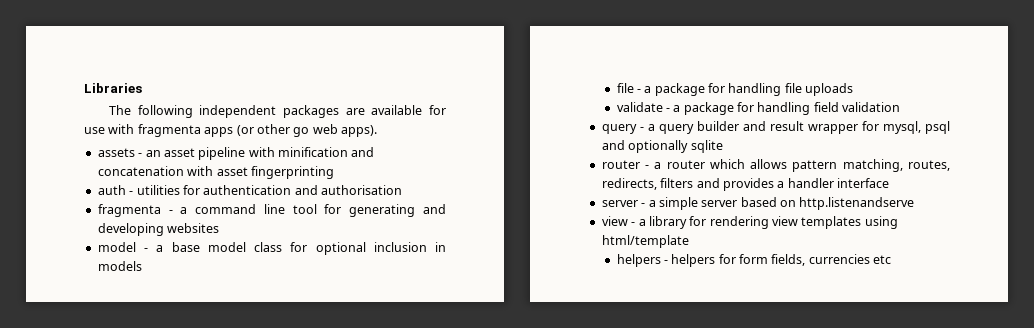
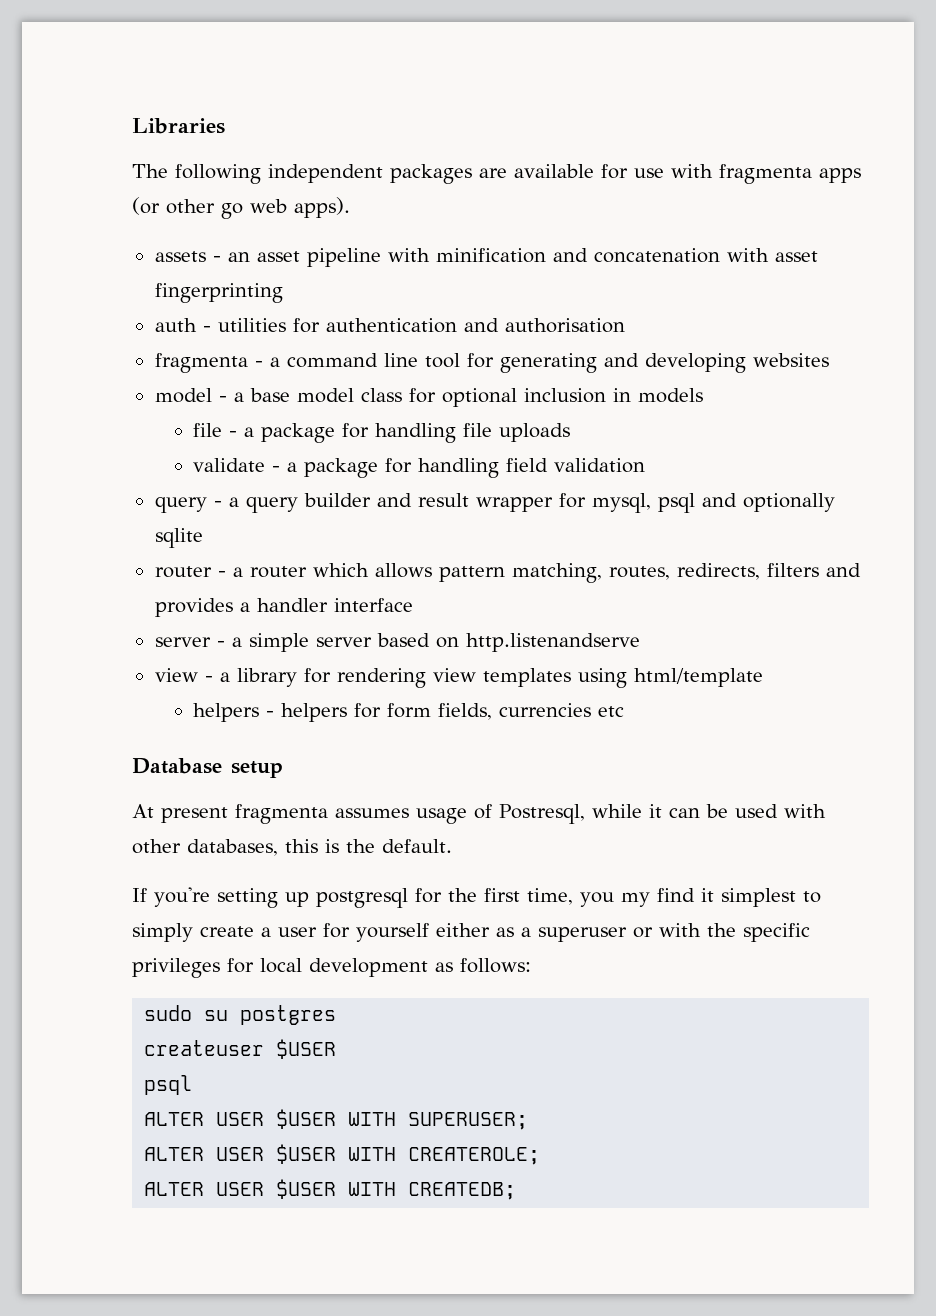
(892, 259) none -> [132,758,283,778] [132,804,826,824] [132,839,452,856] [132,887,821,908] [132,923,810,942] [132,958,531,978] [144,1005,337,1025] [144,1039,337,1059] [144,1075,193,1095] [144,1109,529,1130] [144,1144,541,1165] [144,1179,517,1200] // Database setup // At present fragmenta assumes usage of Postresql, while it can be used with other databases, this is the default. // If you're setting up postgresql for the first time, you my find it simplest to simply create a user for yourself either as a superuser or with the specific privileges for local development as follows: // sudo su postgres // createuser $USER // psql // ALTER USER $USER WITH SUPERUSER; // ALTER USER $USER WITH CREATEROLE; // ALTER USER $USER WITH CREATEDB;

